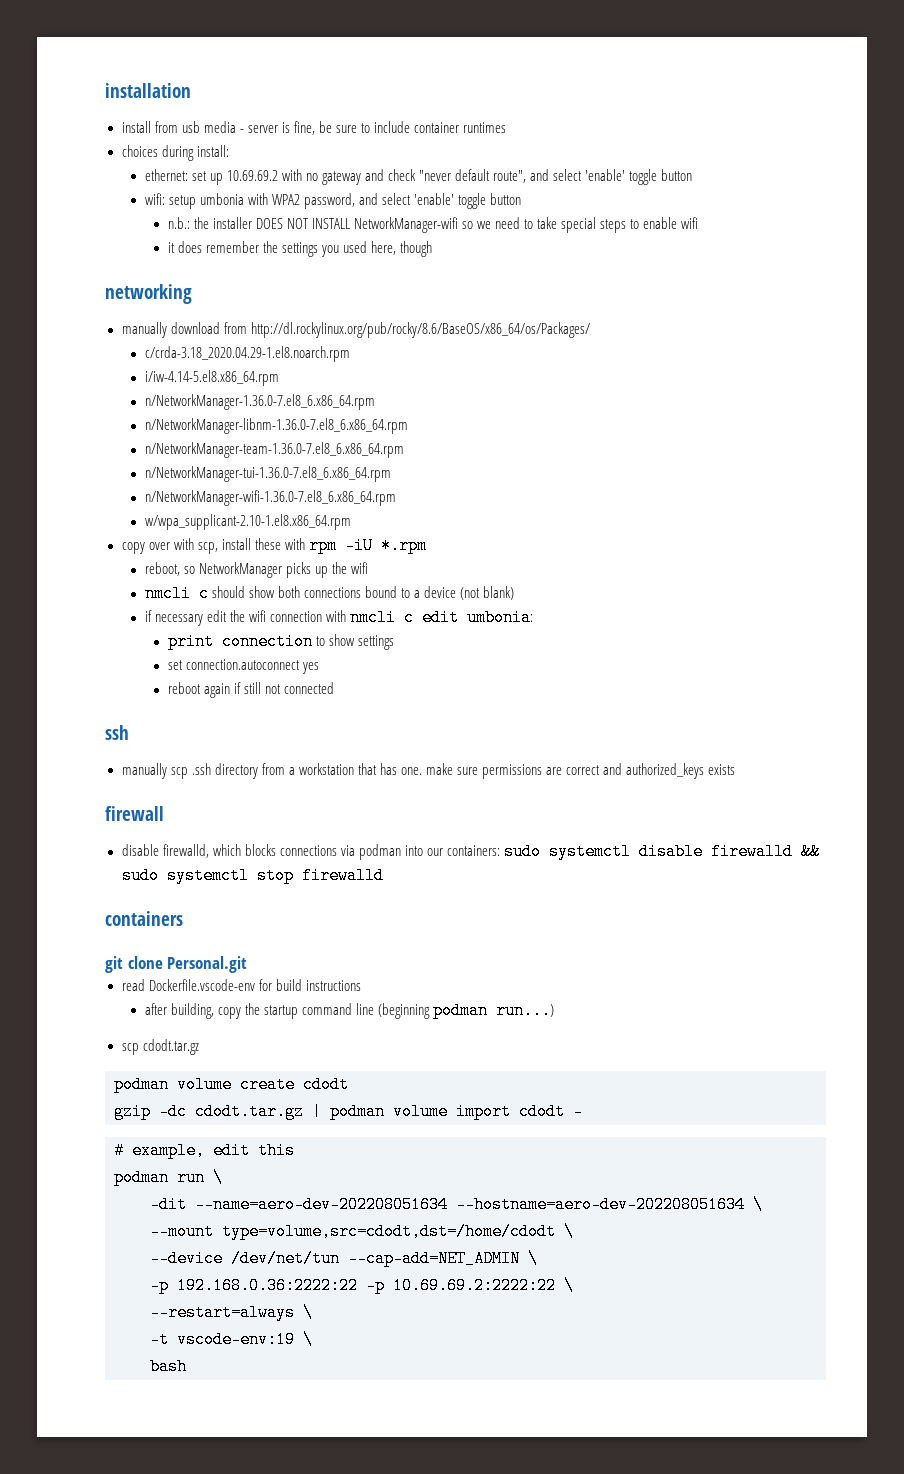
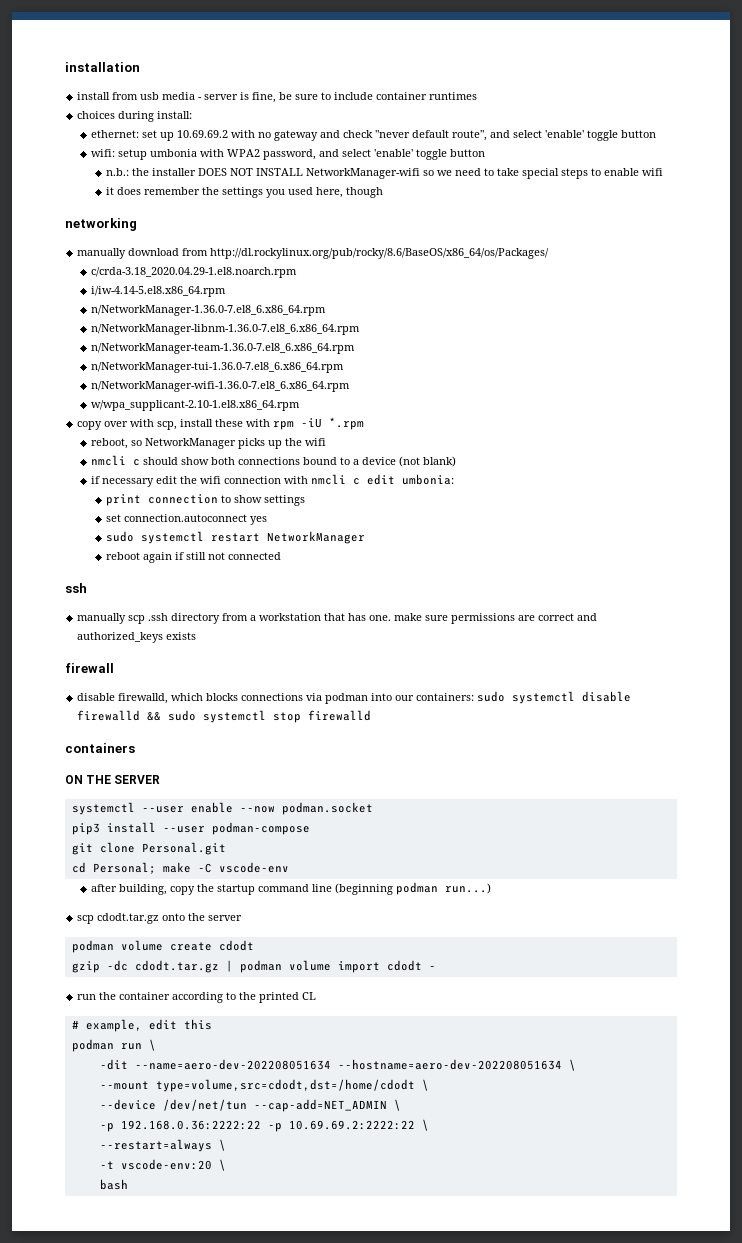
(319, 668) none -> [105,531,365,544] // sudo systemctl restart NetworkManager
[105,956,248,973] [121,979,361,991] git clone Personal.git // read Dockerfile.vscode-env for build instructions -> [65,775,161,784] [71,802,373,815] [71,822,310,835] [71,842,226,855] [71,862,289,874] ON THE SERVER // systemctl --user enable --now podman.socket // pip3 install --user podman-compose // git clone Personal.git // cd Personal; make -C vscode-env
(199, 1047) none -> [162,913,243,921] onto the server
(583, 1111) none -> [77,992,317,1003] // run the container according to the printed CL
[177,1331,295,1348] vscode-env:19 -> [120,1159,212,1170] vscode-env:20

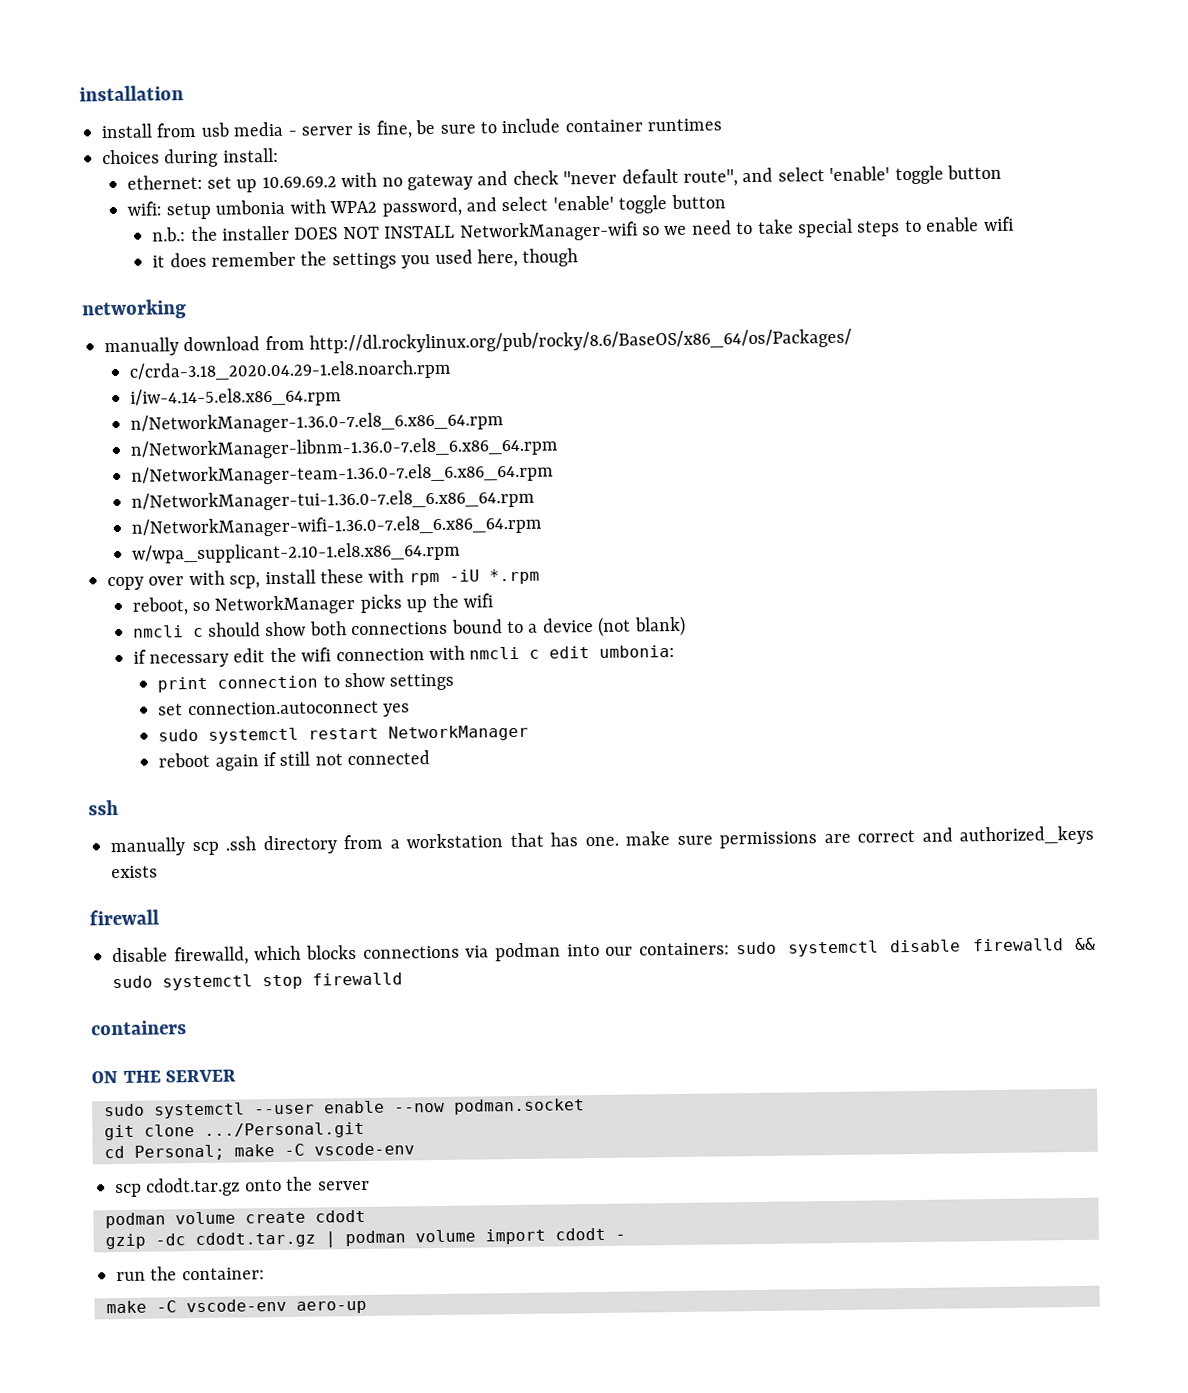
(161, 779) none -> [104,1103,145,1117] sudo
[71,822,310,835] // pip3 install --user podman-compose -> (585, 1106) none
[141,842,226,855] Personal.git -> [204,1121,365,1139] .../Personal.git
[91,882,492,895] // after building, copy the startup command line (beginning podman run...) -> (415, 1149) none
[119,992,317,1003] [71,1019,212,1032] [71,1039,156,1052] [99,1059,576,1071] [99,1079,429,1092] [99,1099,401,1112] [99,1119,429,1132] [99,1139,226,1152] [99,1159,226,1171] [99,1179,128,1190] container according to the printed CL // # example, edit this // podman run \ // -dit --name=aero-dev-202208051634 --hostname=aero-dev-202208051634 \ // --mount type=volume,src=cdodt,dst=/home/cdodt \ // --device /dev/net/tun --cap-add=NET_ADMIN \ // -p 192.168.0.36:2222:22 -p 10.69.69.2:2222:22 \ // --restart=always \ // -t vscode-env:20 \ // bash -> [181,1267,265,1281] [106,1298,367,1314] container: // make -C vscode-env aero-up

